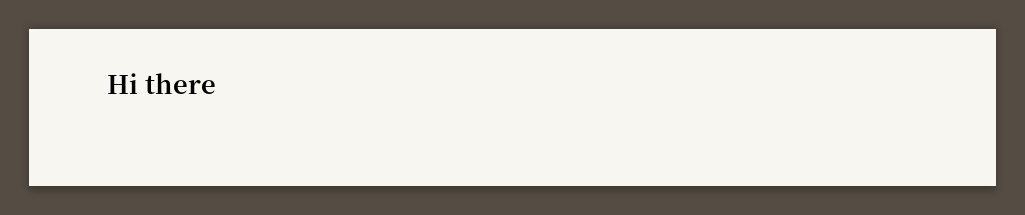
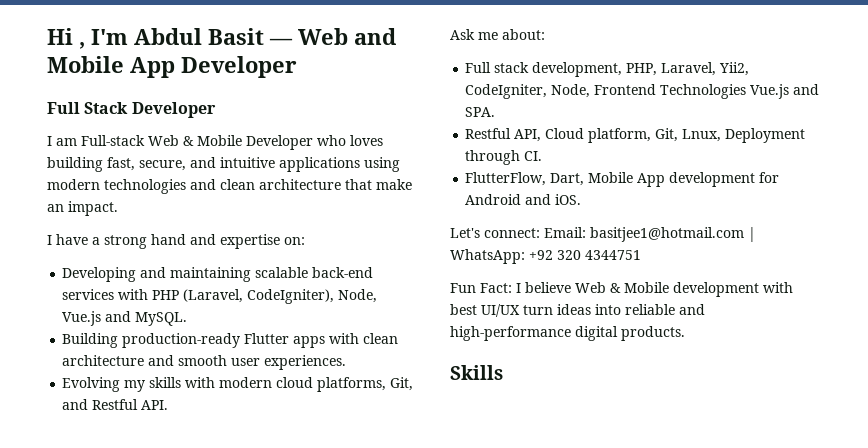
[144,73,216,94] there -> [79,28,396,49] [47,56,297,78] [47,102,216,118] [47,135,383,150] [47,157,400,172] [47,179,412,194] [47,201,118,216] [47,234,305,249] [62,267,374,282] [62,289,378,304] [62,311,188,326] [62,333,399,348] [62,355,347,370] [62,377,414,392] [62,399,169,410] [450,29,545,40] [465,62,750,77] [465,84,820,99] [465,107,496,117] [465,128,806,143] [465,150,543,165] [465,172,780,187] [465,194,582,205] [450,227,756,242] [450,249,641,264] [450,282,793,297] [450,304,705,317] [450,326,685,341] [450,365,503,380] , I'm Abdul Basit — Web and Mobile App Developer // Full Stack Developer // I am Full-stack Web & Mobile Developer who loves building fast, secure, and intuitive applications using modern technologies and clean architecture that make an impact. // I have a strong hand and expertise on: // Developing and maintaining scalable back-end services with PHP (Laravel, CodeIgniter), Node, Vue.js and MySQL. // Building production-ready Flutter apps with clean architecture and smooth user experiences. // Evolving my skills with modern cloud platforms, Git, and Restful API. // Ask me about: // Full stack development, PHP, Laravel, Yii2, CodeIgniter, Node, Frontend Technologies Vue.js and SPA. // Restful API, Cloud platform, Git, Lnux, Deployment through CI. // FlutterFlow, Dart, Mobile App development for Android and iOS. // Let's connect: Email: basitjee1@hotmail.com | WhatsApp: +92 320 4344751 // Fun Fact: I believe Web & Mobile development with best UI/UX turn ideas into reliable and high-performance digital products. // Skills

